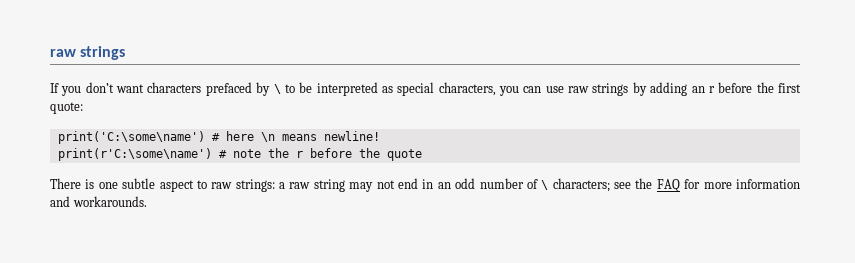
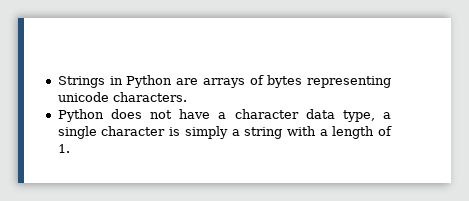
[50,46,126,60] [50,82,802,96] [50,102,83,114] [57,131,380,144] [57,148,422,161] [50,178,800,192] [50,196,147,207] raw strings // If you don’t want characters prefaced by \ to be interpreted as special characters, you can use raw strings by adding an r before the first quote: // print('C:\some\name') # here \n means newline! // print(r'C:\some\name') # note the r before the quote // There is one subtle aspect to raw strings: a raw string may not end in an odd number of \ characters; see the FAQ for more information and workarounds. -> [57,75,391,88] [57,92,187,102] [57,109,391,122] [57,126,393,139] [57,144,70,153] Strings in Python are arrays of bytes representing unicode characters. // Python does not have a character data type, a single character is simply a string with a length of 1.

